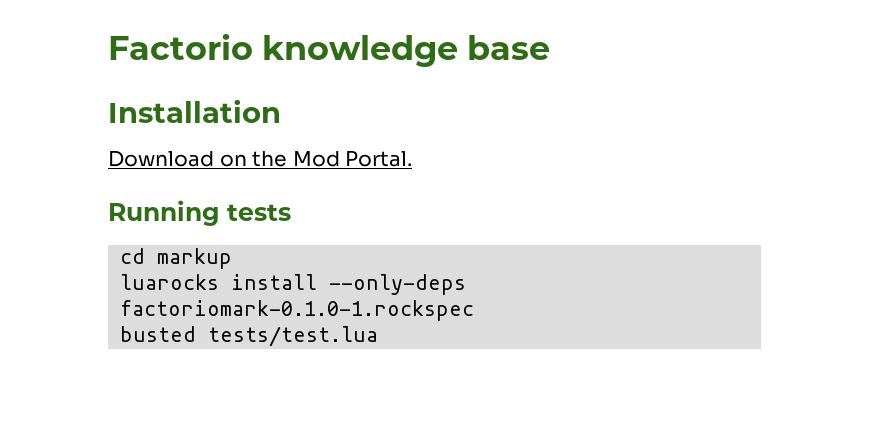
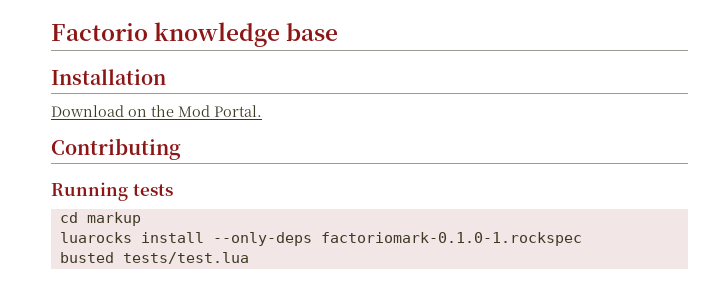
(413, 158) none -> [51,138,181,160] // Contributing

